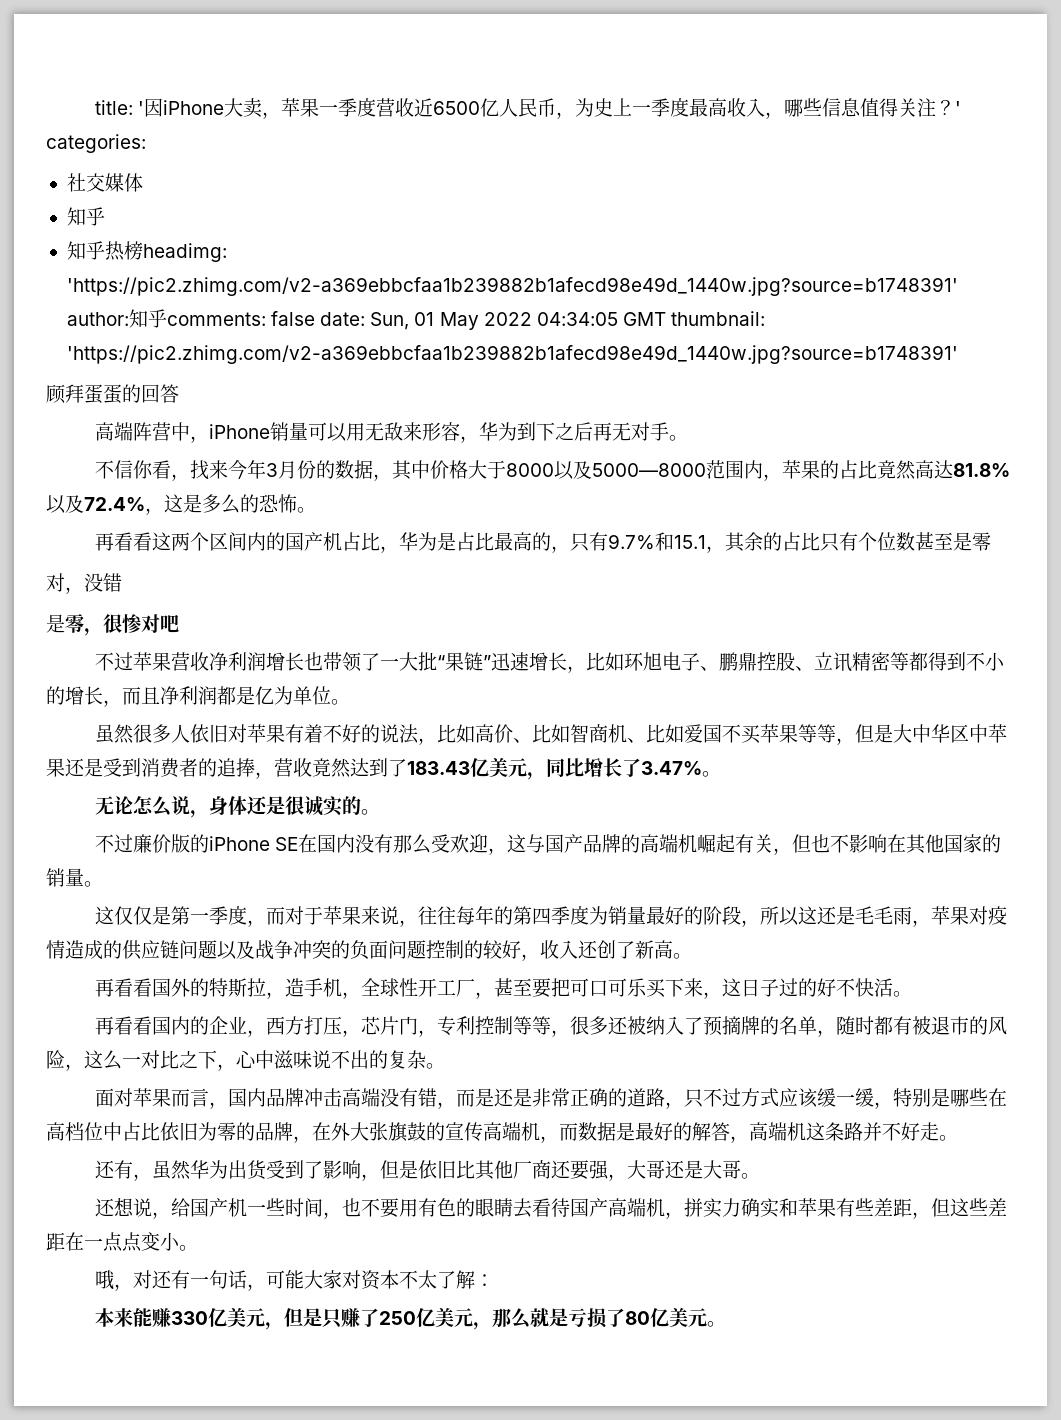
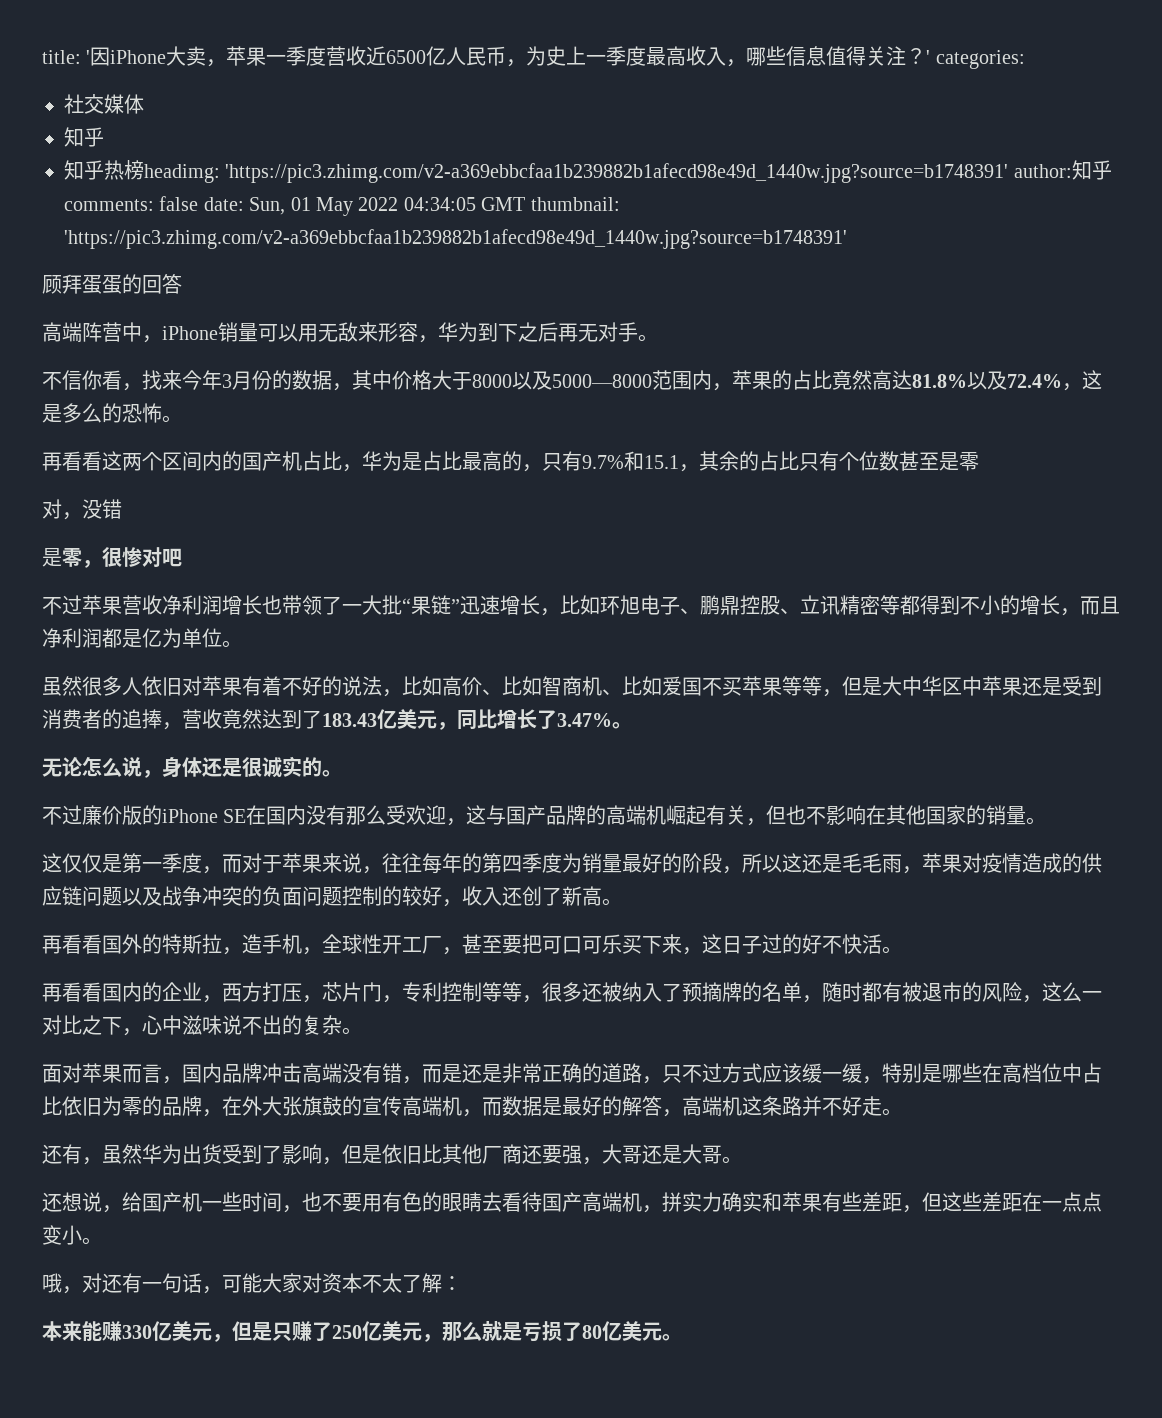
[66,277,958,296] 'https://pic2.zhimg.com/v2-a369ebbcfaa1b239882b1afecd98e49d_1440w.jpg?source=b1748391' -> [225,163,1009,183] 'https://pic3.zhimg.com/v2-a369ebbcfaa1b239882b1afecd98e49d_1440w.jpg?source=b1748391'
[66,345,958,364] 'https://pic2.zhimg.com/v2-a369ebbcfaa1b239882b1afecd98e49d_1440w.jpg?source=b1748391' -> [64,229,847,249] 'https://pic3.zhimg.com/v2-a369ebbcfaa1b239882b1afecd98e49d_1440w.jpg?source=b1748391'

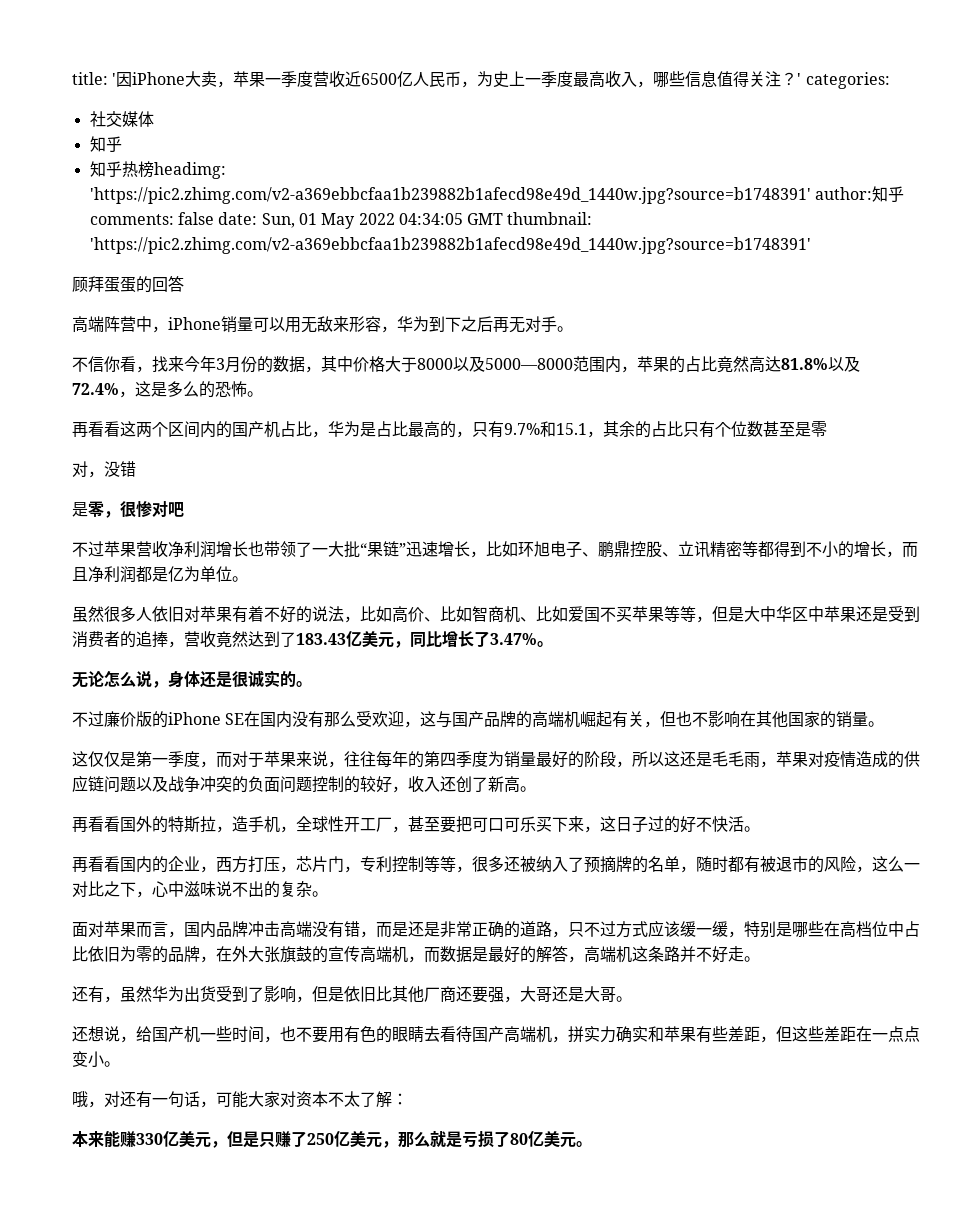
[225,163,1009,183] 'https://pic3.zhimg.com/v2-a369ebbcfaa1b239882b1afecd98e49d_1440w.jpg?source=b1748391' -> [89,187,811,204] 'https://pic2.zhimg.com/v2-a369ebbcfaa1b239882b1afecd98e49d_1440w.jpg?source=b1748391'
[64,229,847,249] 'https://pic3.zhimg.com/v2-a369ebbcfaa1b239882b1afecd98e49d_1440w.jpg?source=b1748391' -> [89,237,811,254] 'https://pic2.zhimg.com/v2-a369ebbcfaa1b239882b1afecd98e49d_1440w.jpg?source=b1748391'

